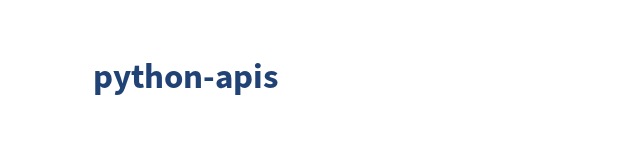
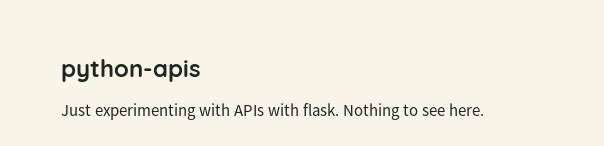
(279, 79) none -> [61,103,485,120] // Just experimenting with APIs with flask. Nothing to see here.

